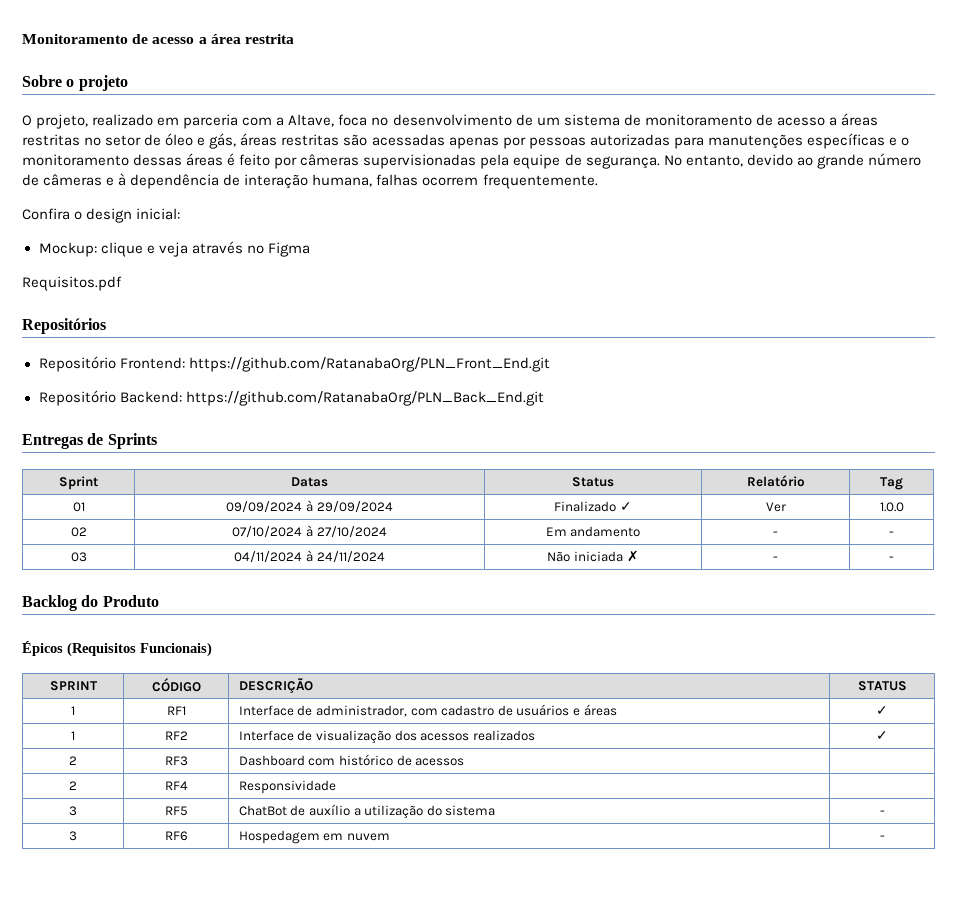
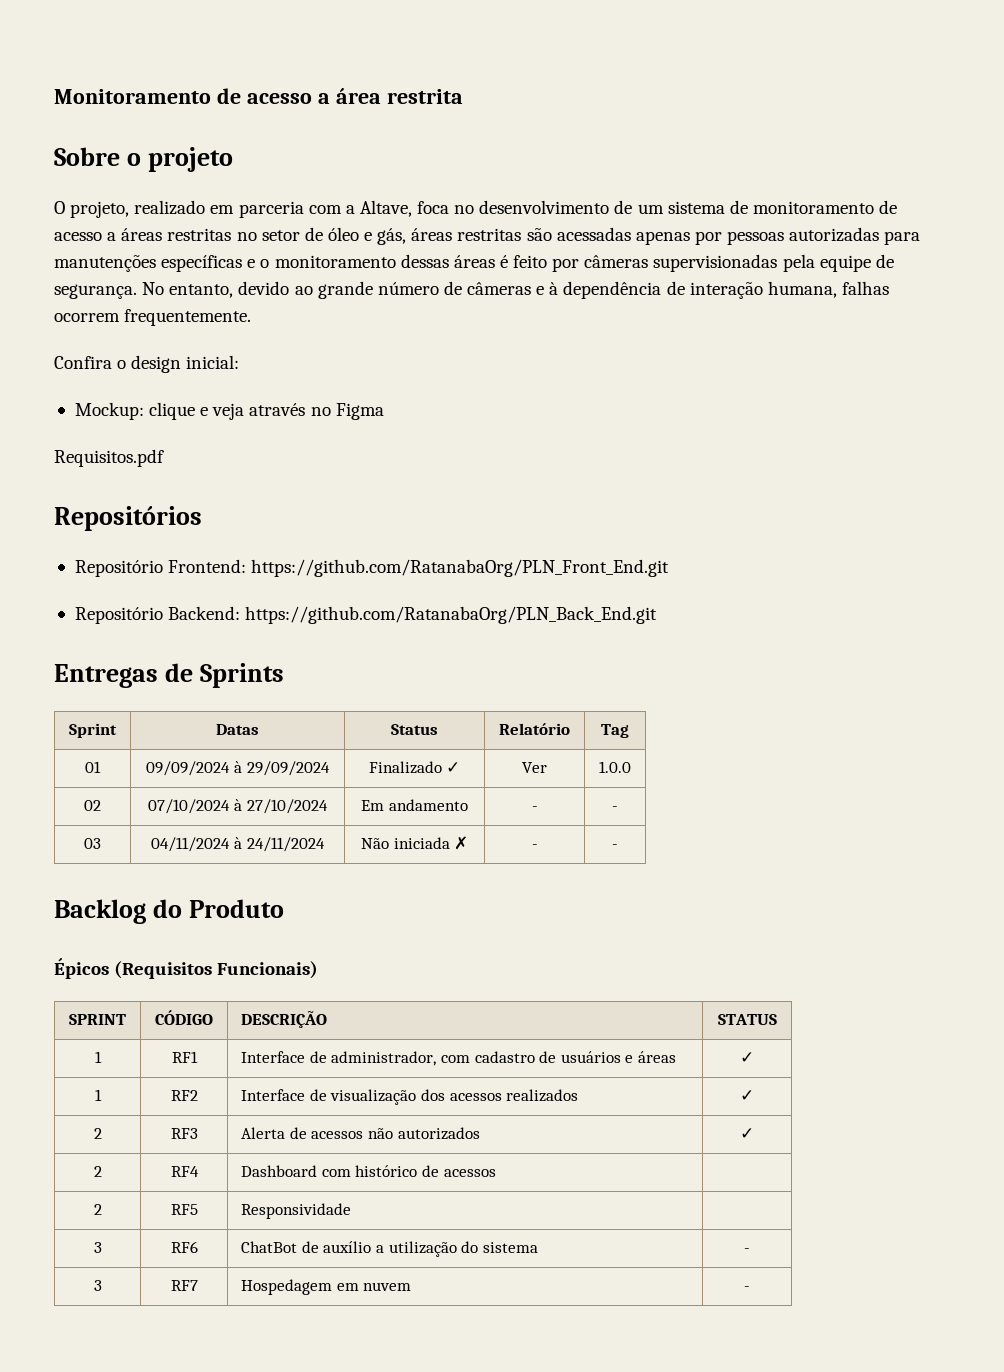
(188, 761) none -> [241,1127,480,1140] [740,1128,754,1139] [93,1166,102,1177] [170,1166,199,1177] | Alerta de acessos não autorizados | ✓ // 2 | RF4
[164,781,188,790] RF4 -> [170,1204,198,1215] RF5
[164,806,188,816] RF5 -> [170,1241,198,1253] RF6
[164,831,188,841] RF6 -> [170,1280,198,1291] RF7

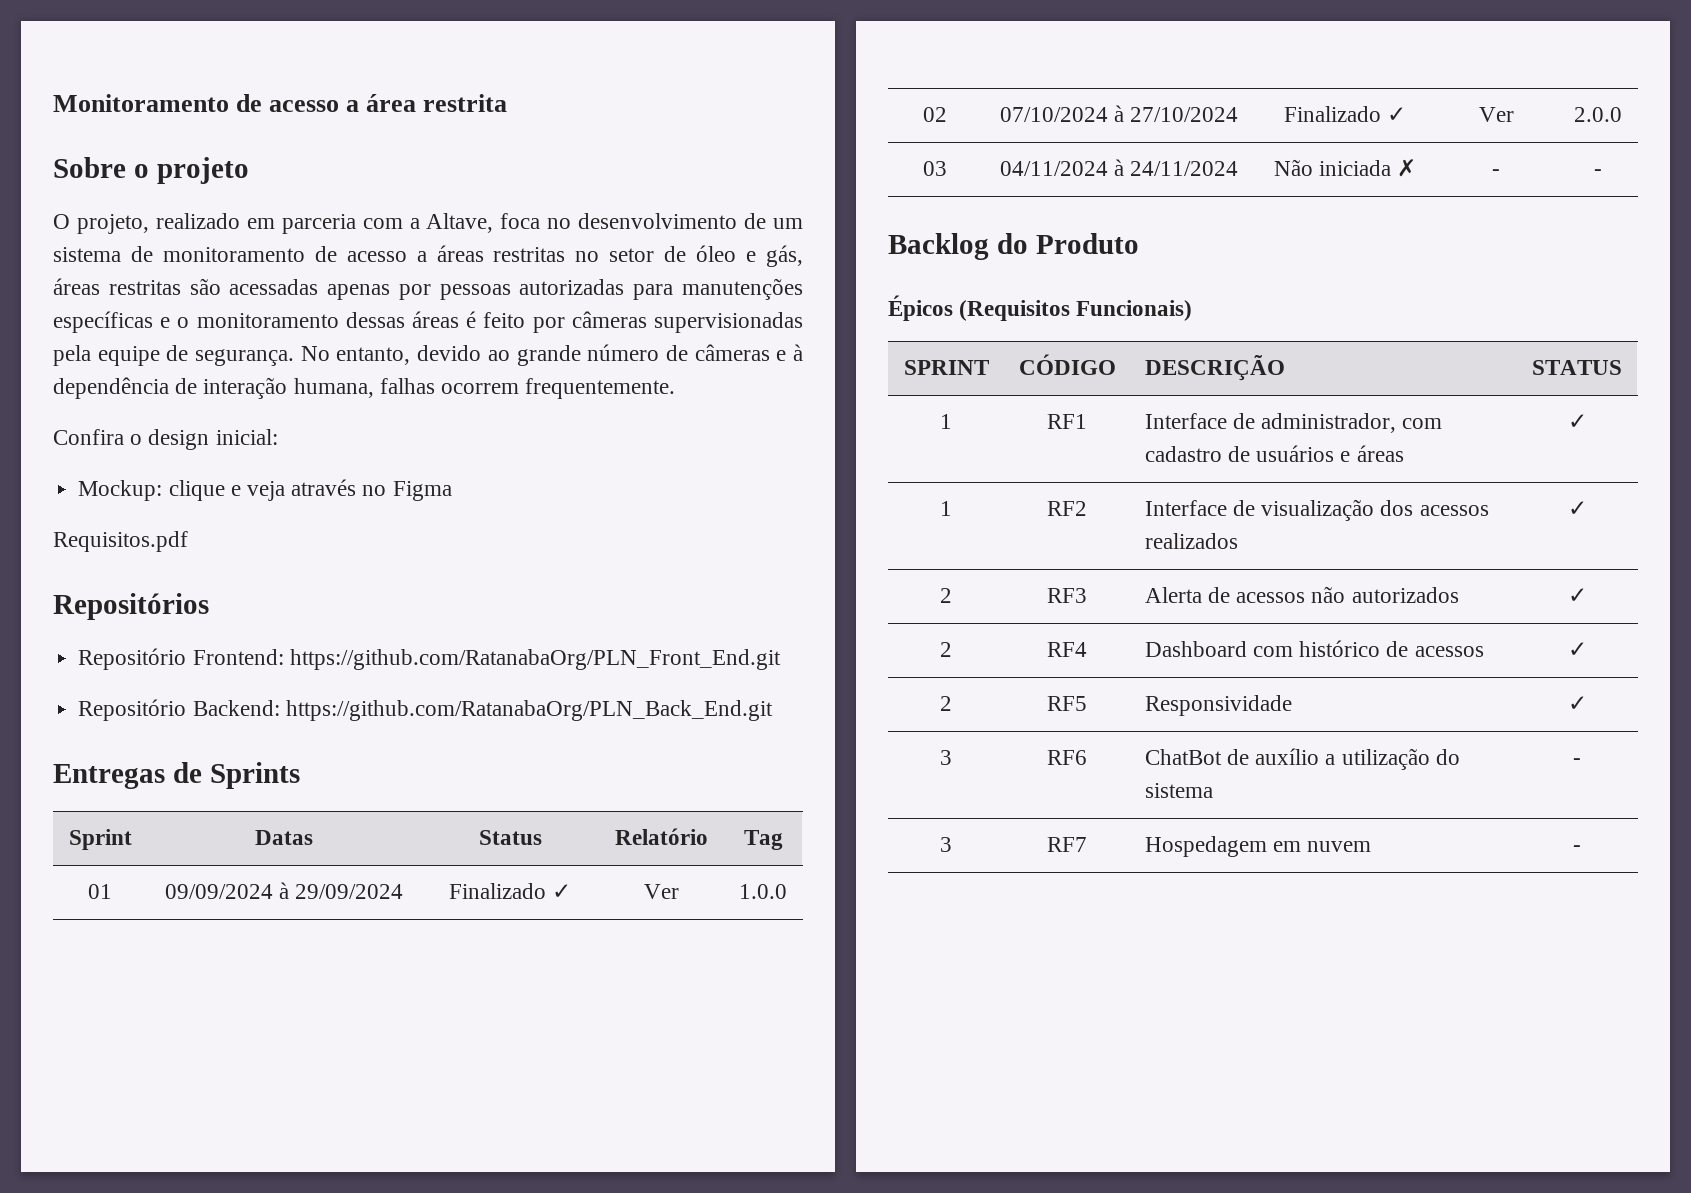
[361,799,468,811] [531,806,538,811] [612,806,618,811] Em andamento | - | - -> [1283,106,1407,122] [1478,107,1514,122] [1574,107,1622,122] Finalizado ✓ | Ver | 2.0.0
(496, 1173) none -> [1567,642,1587,657] ✓
(352, 1211) none -> [1567,696,1587,711] ✓

